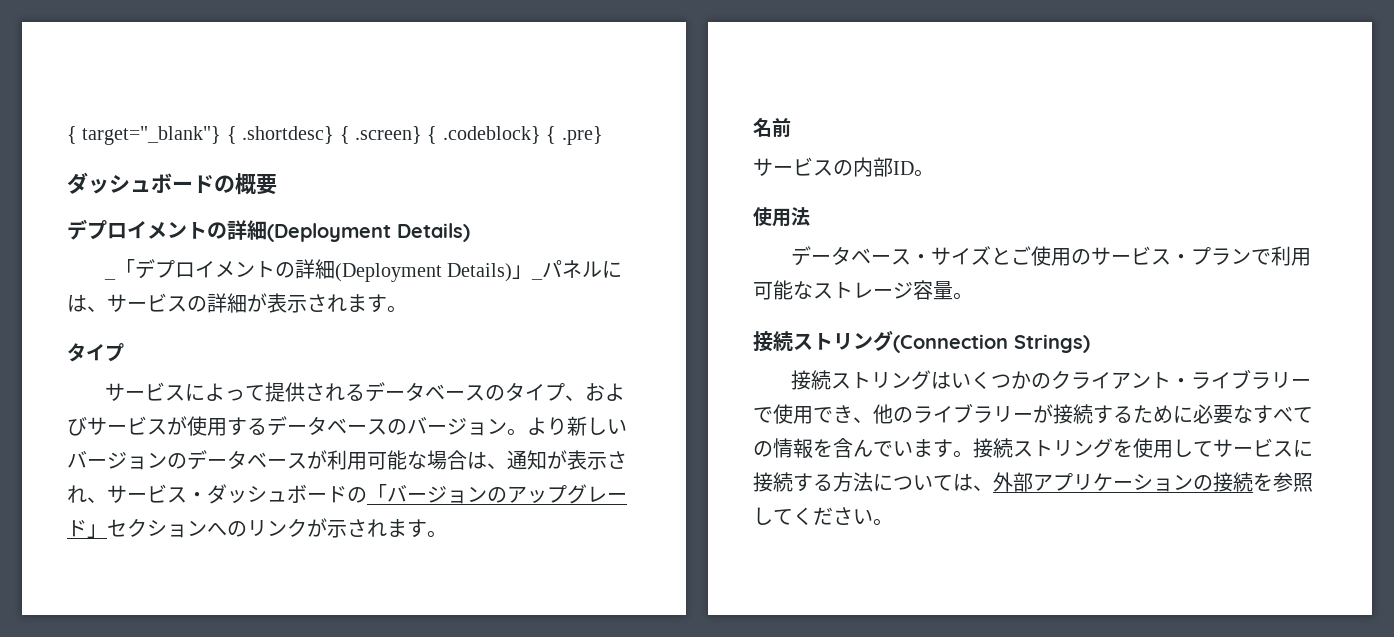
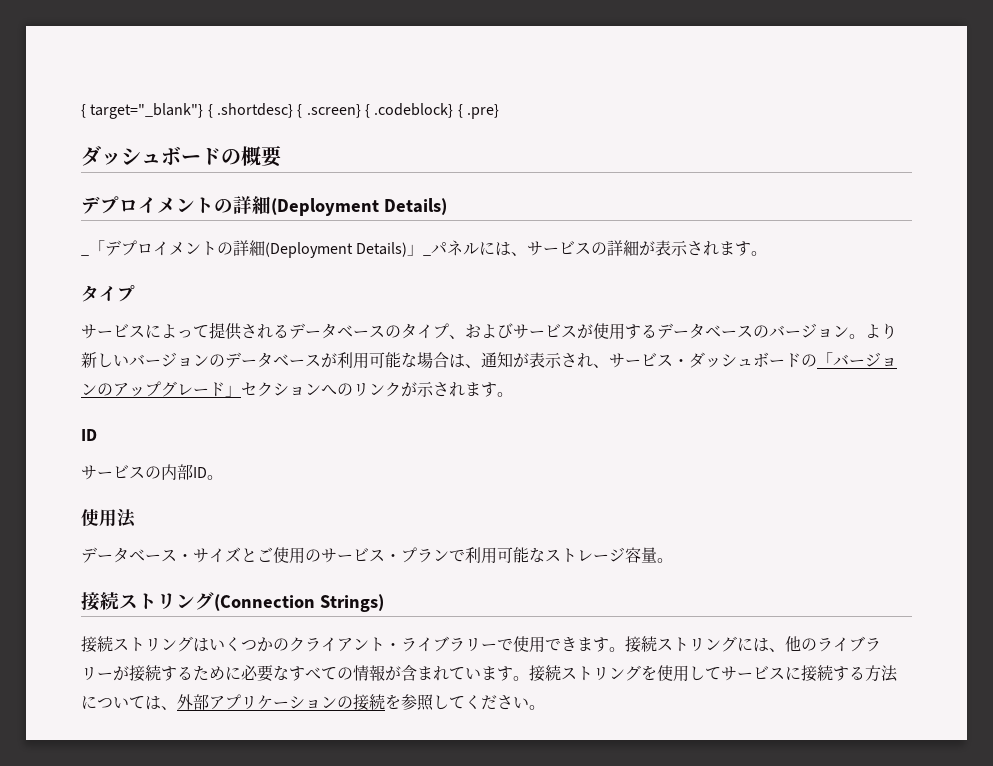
[753,118,791,138] 名前 -> [81,429,97,441] ID
(853, 414) none -> [577,636,769,653] ます。接続ストリングには
[813,438,893,458] を含んで -> [385,665,465,681] が含まれて

